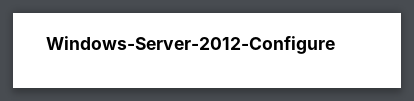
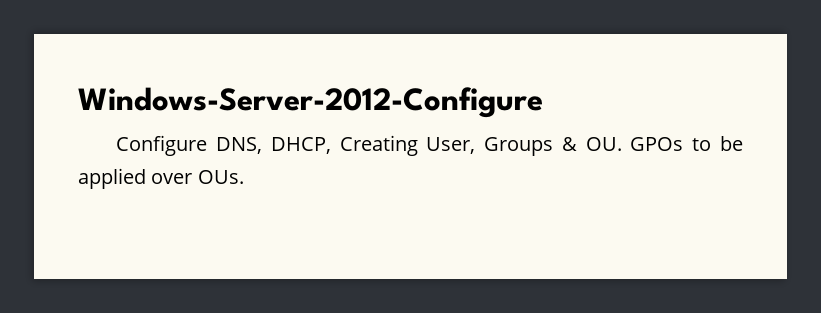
(335, 45) none -> [116,135,743,156] [78,168,244,189] // Configure DNS, DHCP, Creating User, Groups & OU. GPOs to be applied over OUs.

